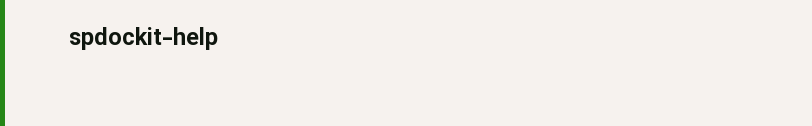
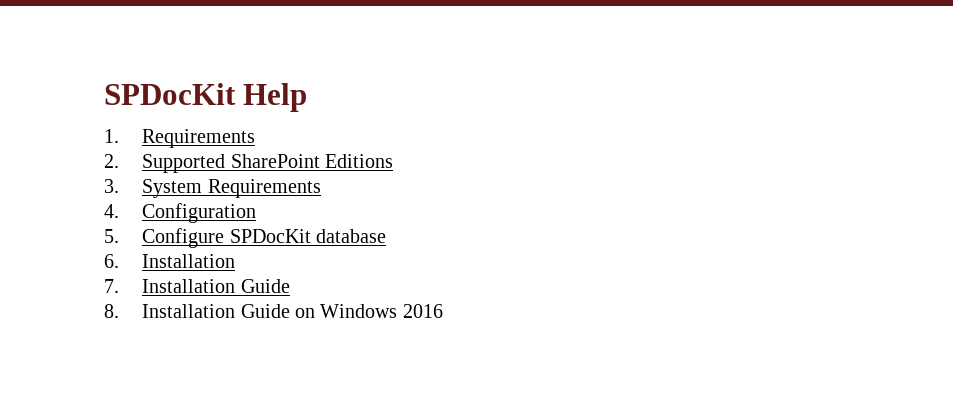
[69,27,218,50] spdockit-help -> [104,83,308,112] [104,129,256,148] [104,154,394,173] [104,179,321,198] [104,203,257,223] [104,228,387,248] [104,254,236,268] [104,279,290,293] [104,304,443,318] SPDocKit Help // 1. Requirements // 2. Supported SharePoint Editions // 3. System Requirements // 4. Configuration // 5. Configure SPDocKit database // 6. Installation // 7. Installation Guide // 8. Installation Guide on Windows 2016

